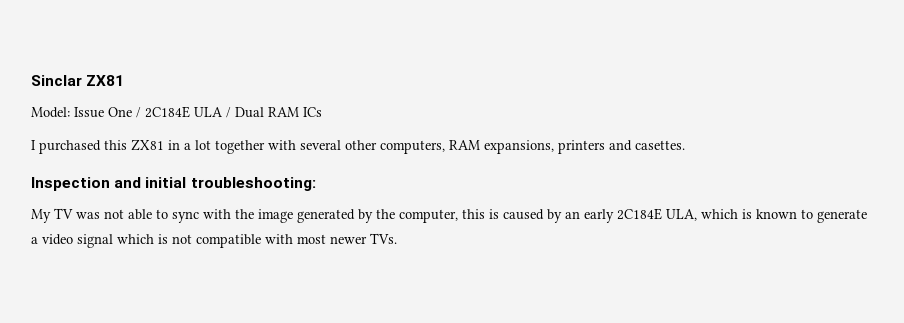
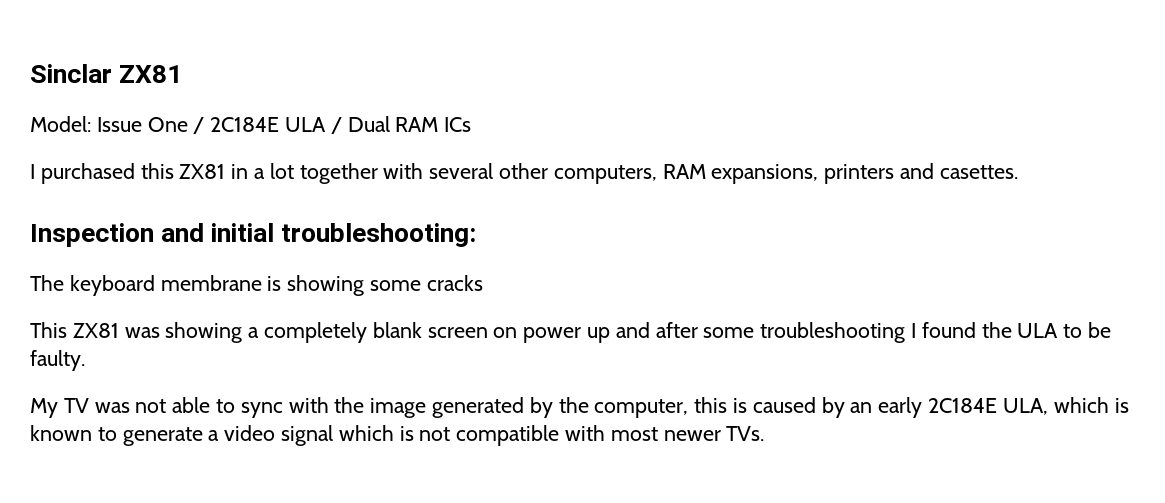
(316, 184) none -> [30,275,483,296] [30,322,1112,343] [30,350,85,371] // The keyboard membrane is showing some cracks // This ZX81 was showing a completely blank screen on power up and after some troubleshooting I found the ULA to be faulty.

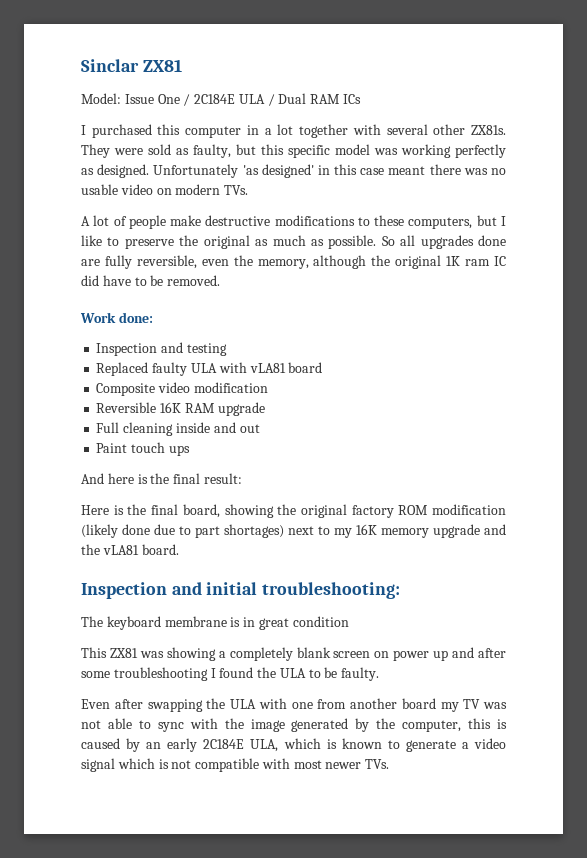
[179,164,226,179] ZX81 -> [185,126,242,138] computer
[553,163,1018,184] computers, RAM expansions, printers and casettes. -> [471,125,506,135] [81,144,506,158] [81,164,507,178] [81,184,249,195] [81,215,506,229] [81,235,507,249] [81,255,506,269] [81,275,221,286] [80,312,153,323] [96,342,227,356] [96,362,323,376] [96,382,268,396] [96,402,265,416] [96,422,260,436] [96,442,190,456] [81,473,242,484] [81,504,506,518] [81,524,506,538] [81,544,179,555] ZX81s. They were sold as faulty, but this specific model was working perfectly as designed. Unfortunately 'as designed' in this case meant there was no usable video on modern TVs. // A lot of people make destructive modifications to these computers, but I like to preserve the original as much as possible. So all upgrades done are fully reversible, even the memory, although the original 1K ram IC did have to be removed. // Work done: // Inspection and testing // Replaced faulty ULA with vLA81 board // Composite video modification // Reversible 16K RAM upgrade // Full cleaning inside and out // Paint touch ups // And here is the final result: // Here is the final board, showing the original factory ROM modification (likely done due to part shortages) next to my 16K memory upgrade and the vLA81 board.
[287,275,483,296] showing some cracks -> [243,616,349,630] in great condition
[30,398,58,418] My -> [81,698,459,712] Even after swapping the ULA with one from another board my

